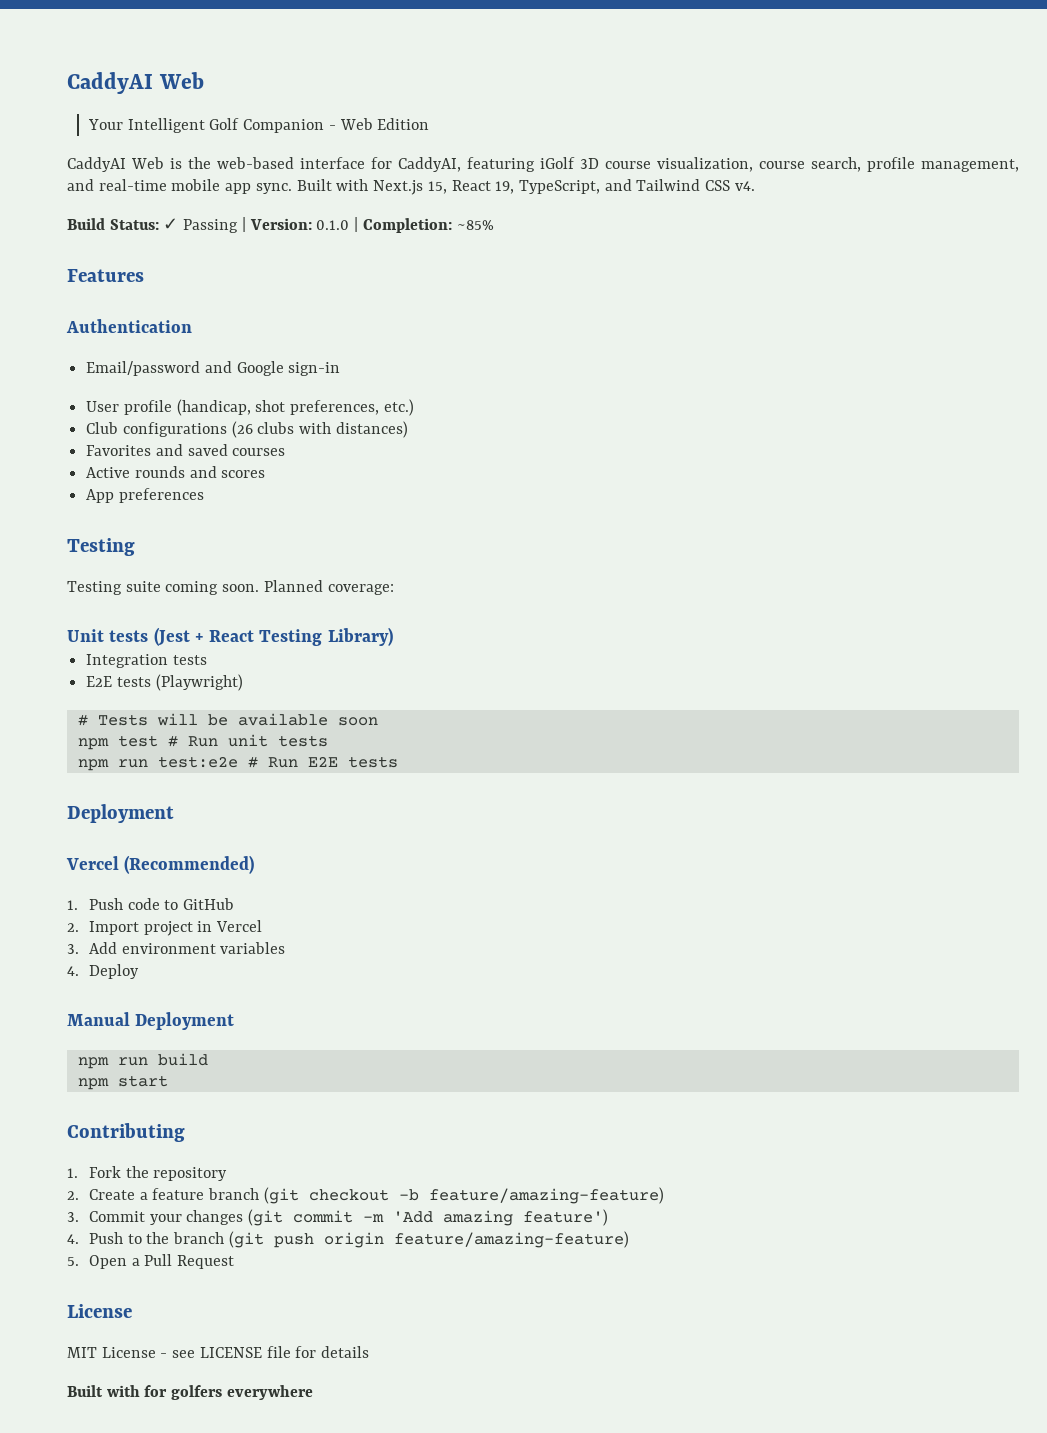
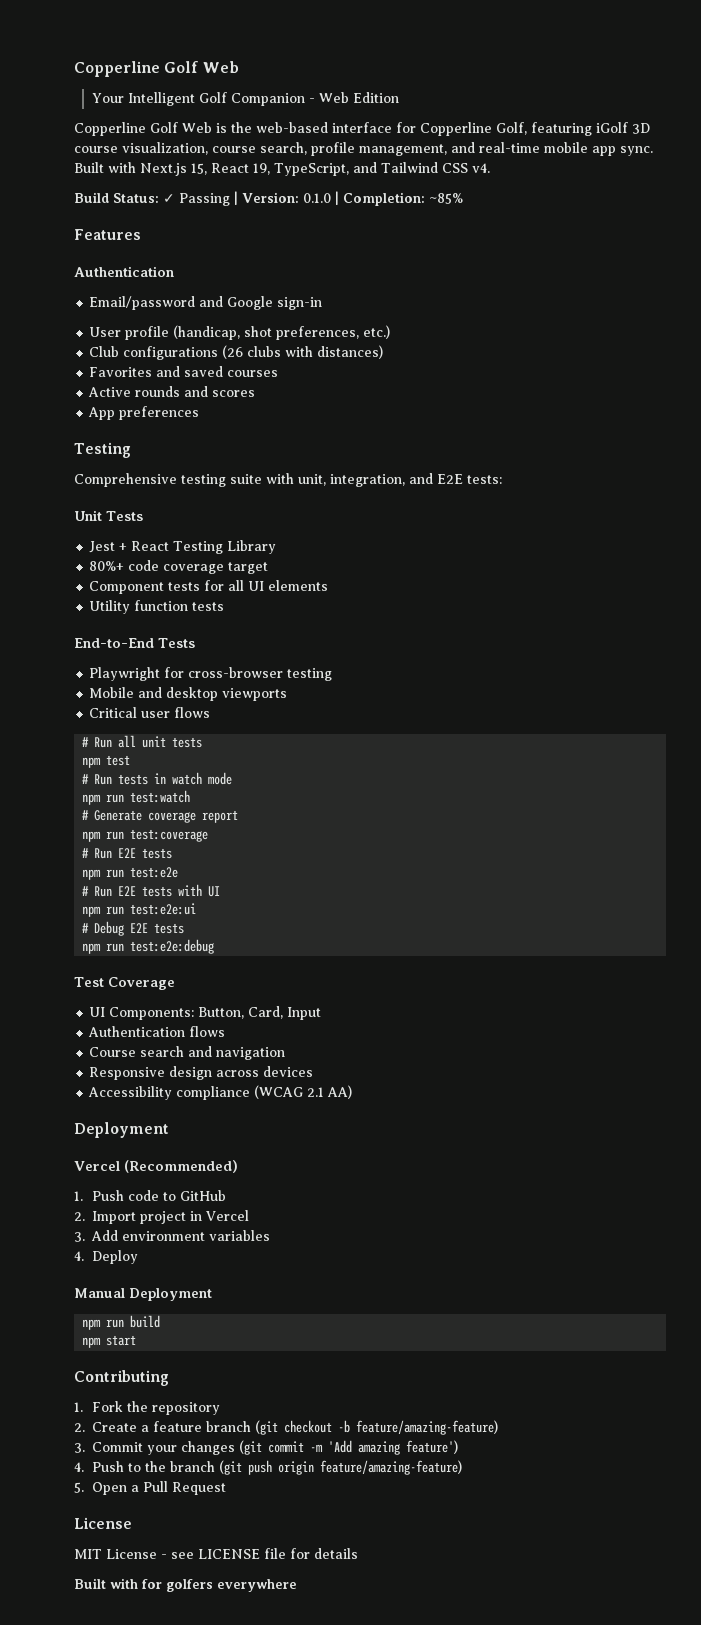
[67,72,153,94] CaddyAI -> [74,61,199,77] Copperline Golf
[67,157,126,172] CaddyAI -> [74,122,178,136] Copperline Golf
[398,157,461,172] CaddyAI, -> [420,122,527,136] Copperline Golf,
[67,580,394,595] Testing suite coming soon. Planned coverage: -> [74,473,502,487] Comprehensive testing suite with unit, integration, and E2E tests:
[109,627,190,646] tests (Jest -> [106,511,143,521] [89,541,116,553] Tests // Jest
[327,627,393,646] [86,654,207,668] [86,674,243,691] [77,713,378,726] Library) // Integration tests // E2E tests (Playwright) // # Tests will be available soon -> [227,540,277,554] [89,560,269,574] [89,580,329,594] [89,600,225,614] [74,638,195,648] [89,667,333,681] [89,687,288,701] [89,707,211,718] [82,735,203,748] Library // 80%+ code coverage target // Component tests for all UI elements // Utility function tests // End-to-End Tests // Playwright for cross-browser testing // Mobile and desktop viewports // Critical user flows // # Run all unit tests
[167,734,268,747] # Run unit -> [82,772,233,785] [82,790,191,805] [82,810,239,823] [82,829,209,842] [82,848,137,859] // # Run tests in watch mode // npm run test:watch // # Generate coverage report // npm run test:coverage // # Run E2E
[247,756,398,768] # Run E2E tests -> [82,884,221,897] [82,903,197,917] [82,921,185,936] [82,939,215,954] [74,977,175,990] [89,1006,322,1020] [88,1026,226,1037] [89,1046,286,1060] [89,1066,314,1080] [88,1085,353,1100] // # Run E2E tests with UI // npm run test:e2e:ui // # Debug E2E tests // npm run test:e2e:debug // Test Coverage // UI Components: Button, Card, Input // Authentication flows // Course search and navigation // Responsive design across devices // Accessibility compliance (WCAG 2.1 AA)

